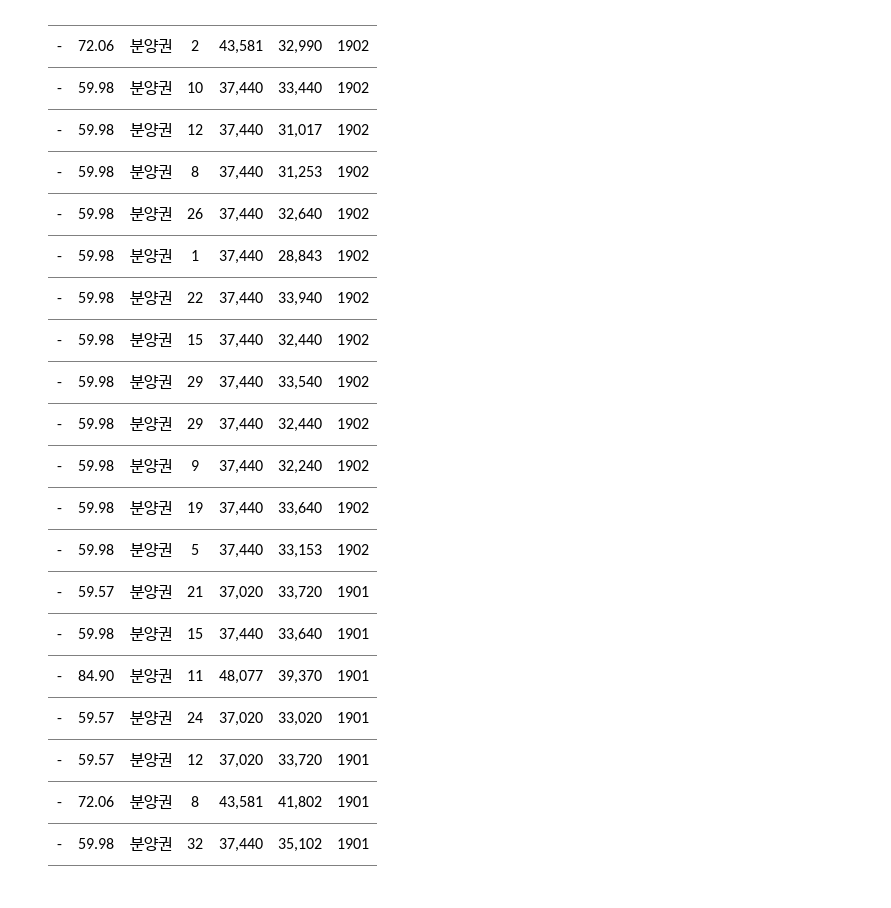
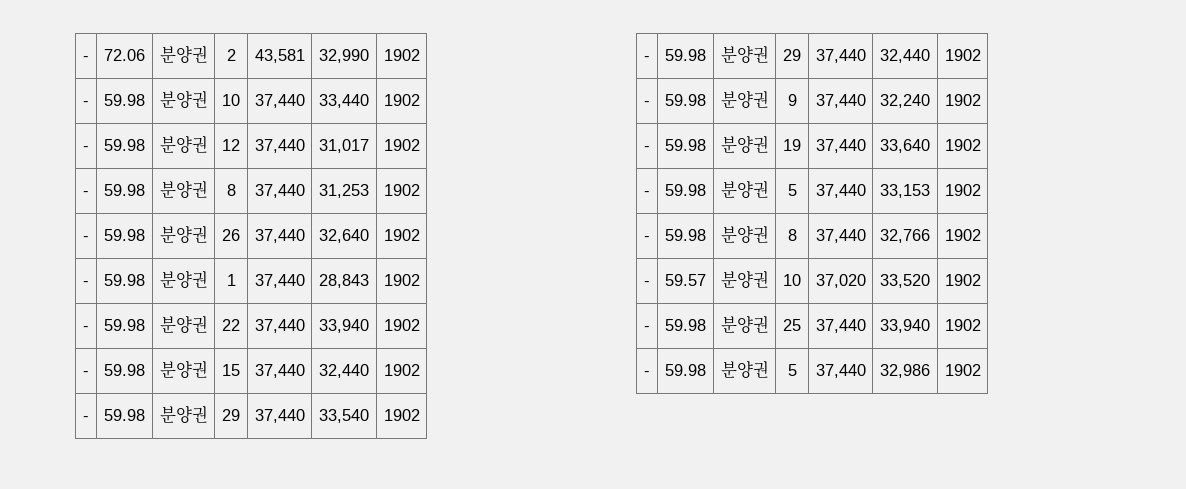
[57,592,62,597] [78,586,114,597] [129,585,172,599] [187,586,203,597] [218,586,263,600] [278,586,322,600] [337,586,369,597] [57,634,62,639] [78,628,114,639] [129,627,172,641] [187,628,203,639] [218,628,263,642] [278,628,322,642] [337,628,369,639] [57,676,62,681] [78,670,114,681] [129,669,172,683] [187,670,203,681] [218,670,263,684] [278,670,322,684] [337,670,369,681] [57,718,62,723] [78,712,114,723] [129,711,172,725] [187,712,203,723] [218,712,263,726] [278,712,322,726] [337,712,369,723] [57,760,62,765] [78,754,114,765] [129,753,172,767] [187,754,203,765] [218,754,263,768] [278,754,322,768] [337,754,369,765] [57,802,62,807] [78,796,114,807] [129,795,172,809] [191,796,199,807] [218,796,263,810] [278,796,322,810] [337,796,369,807] [57,844,62,849] [78,838,114,849] [129,837,172,851] [187,838,203,849] [218,838,263,852] [278,838,322,852] [337,838,369,849] // - | 59.57 | 분양권 | 21 | 37,020 | 33,720 | 1901 // - | 59.98 | 분양권 | 15 | 37,440 | 33,640 | 1901 // - | 84.90 | 분양권 | 11 | 48,077 | 39,370 | 1901 // - | 59.57 | 분양권 | 24 | 37,020 | 33,020 | 1901 // - | 59.57 | 분양권 | 12 | 37,020 | 33,720 | 1901 // - | 72.06 | 분양권 | 8 | 43,581 | 41,802 | 1901 // - | 59.98 | 분양권 | 32 | 37,440 | 35,102 | 1901 -> [644,236,650,241] [665,229,706,241] [720,226,769,243] [787,229,797,241] [815,229,866,243] [880,229,930,243] [944,229,981,241] [644,281,650,286] [665,274,706,286] [720,271,769,288] [783,274,801,286] [815,274,866,288] [880,274,930,288] [944,274,981,286] [644,326,650,331] [665,319,706,331] [720,316,769,333] [783,319,801,331] [815,319,866,333] [880,319,930,333] [944,319,981,331] [644,371,650,376] [665,364,706,376] [720,361,769,378] [787,364,797,376] [815,364,866,378] [880,364,930,378] [944,364,981,376] // - | 59.98 | 분양권 | 8 | 37,440 | 32,766 | 1902 // - | 59.57 | 분양권 | 10 | 37,020 | 33,520 | 1902 // - | 59.98 | 분양권 | 25 | 37,440 | 33,940 | 1902 // - | 59.98 | 분양권 | 5 | 37,440 | 32,986 | 1902

